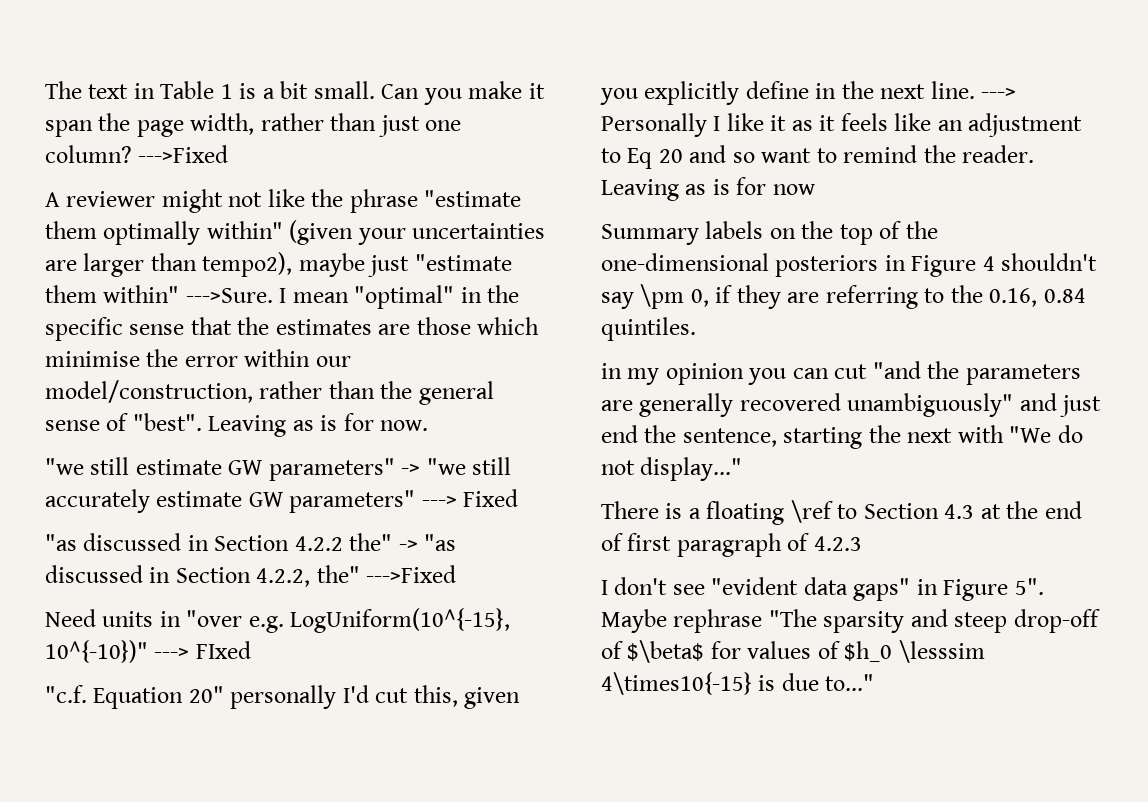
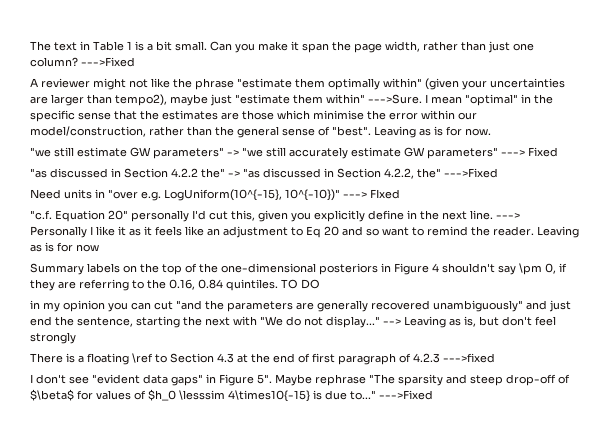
(696, 329) none -> [281,279,320,289] TO DO
(743, 469) none -> [383,316,556,328] [30,332,76,344] --> Leaving as is, but don't feel strongly
(862, 543) none -> [443,353,495,363] --->fixed
(875, 682) none -> [379,390,433,400] --->Fixed

